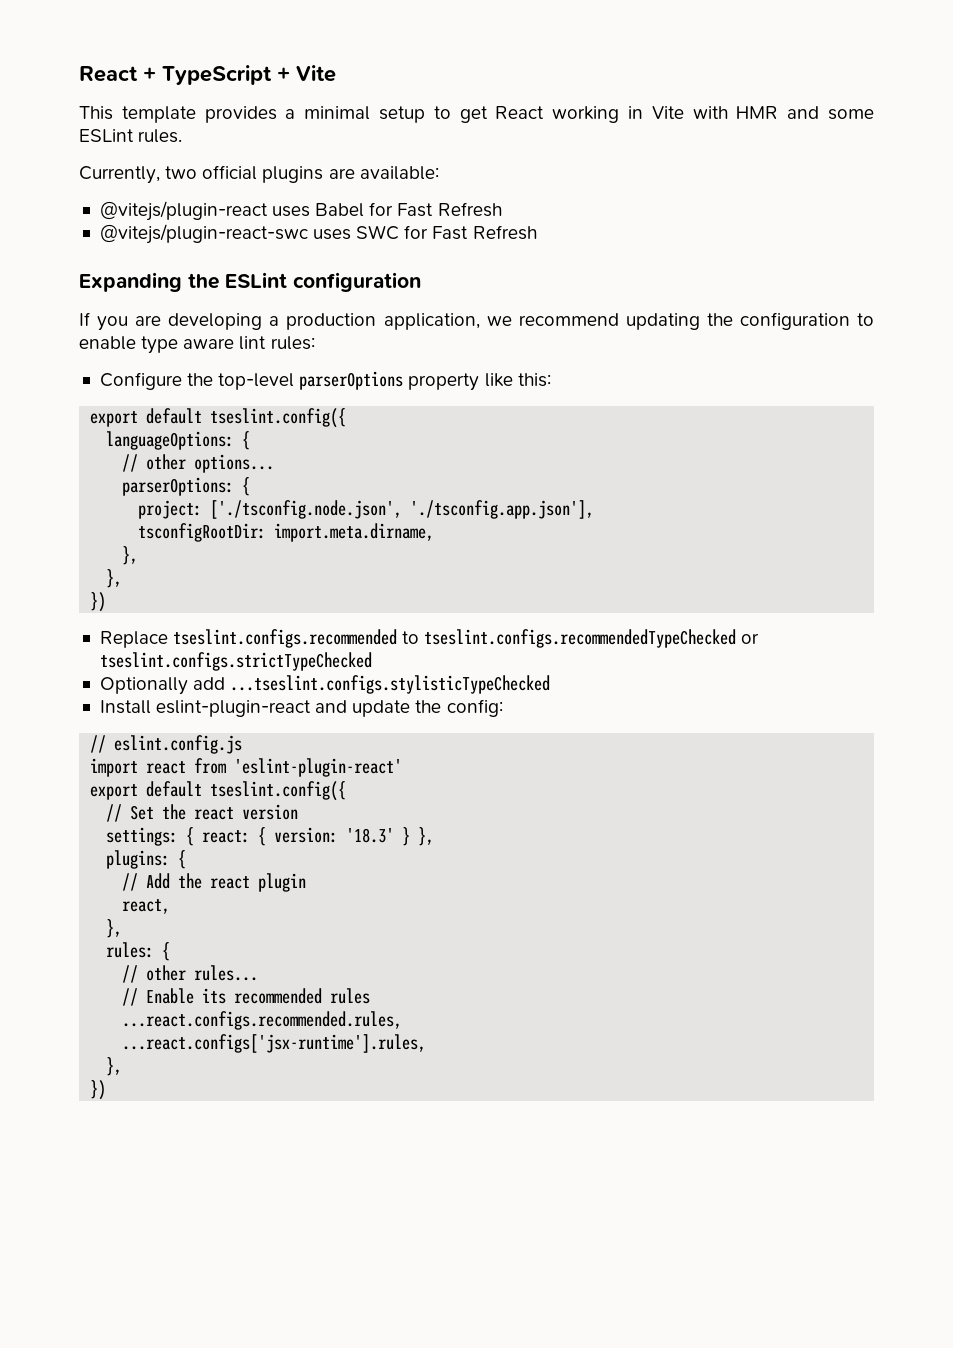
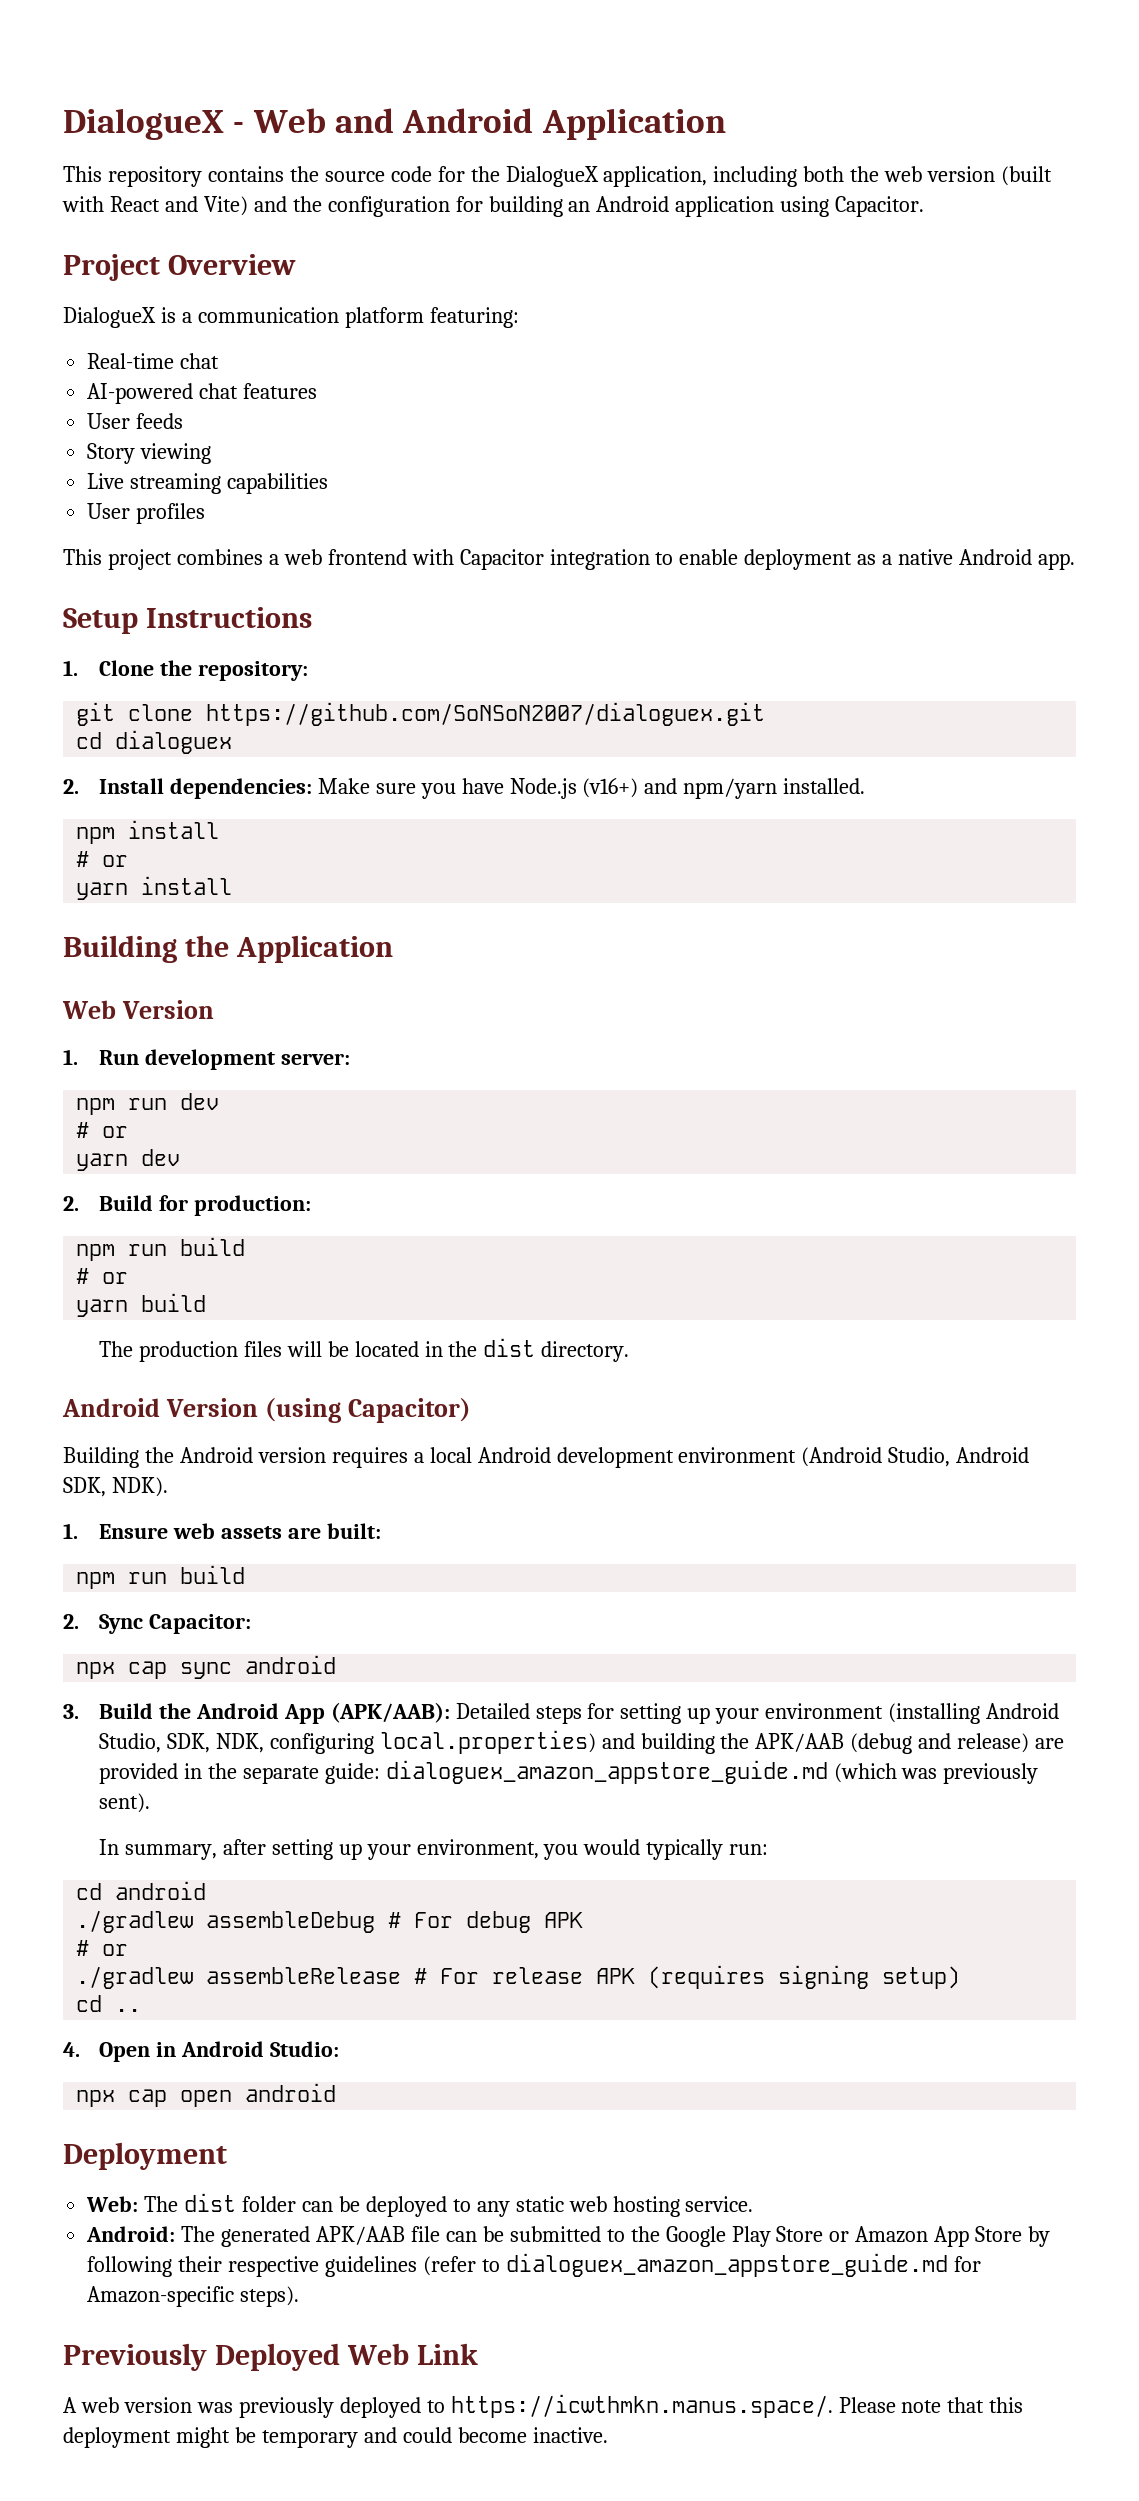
[79,65,336,85] [79,106,874,123] [79,129,183,143] [79,165,439,184] [99,201,502,221] [99,224,537,244] [79,272,421,292] [79,312,875,331] [79,336,315,354] [99,371,551,391] [90,408,347,428] [106,431,251,450] [122,454,275,473] [122,477,251,496] [138,500,595,519] [138,523,435,542] [122,546,139,565] [106,569,123,588] [90,592,107,612] [99,629,760,648] [99,652,372,671] [99,675,551,695] [99,699,503,717] [90,735,243,754] [90,758,403,777] [90,781,347,801] [106,804,299,822] [106,827,435,846] [106,850,187,869] [122,873,307,892] [122,899,171,914] [106,919,123,938] [106,942,171,961] [122,965,259,983] [122,988,371,1006] [122,1011,403,1030] [122,1034,427,1053] [106,1057,123,1076] [90,1080,107,1100] React + TypeScript + Vite // This template provides a minimal setup to get React working in Vite with HMR and some ESLint rules. // Currently, two official plugins are available: // @vitejs/plugin-react uses Babel for Fast Refresh // @vitejs/plugin-react-swc uses SWC for Fast Refresh // Expanding the ESLint configuration // If you are developing a production application, we recommend updating the configuration to enable type aware lint rules: // Configure the top-level parserOptions property like this: // export default tseslint.config({ // languageOptions: { // // other options... // parserOptions: { // project: ['./tsconfig.node.json', './tsconfig.app.json'], // tsconfigRootDir: import.meta.dirname, // }, // }, // }) // Replace tseslint.configs.recommended to tseslint.configs.recommendedTypeChecked or tseslint.configs.strictTypeChecked // Optionally add ...tseslint.configs.stylisticTypeChecked // Install eslint-plugin-react and update the config: // // eslint.config.js // import react from 'eslint-plugin-react' // export default tseslint.config({ // // Set the react version // settings: { react: { version: '18.3' } }, // plugins: { // // Add the react plugin // react, // }, // rules: { // // other rules... // // Enable its recommended rules // ...react.configs.recommended.rules, // ...react.configs['jsx-runtime'].rules, // }, // }) -> [63,108,726,140] [63,166,1053,187] [62,196,925,217] [63,254,296,281] [63,307,519,328] [87,353,220,369] [87,383,318,404] [87,413,184,429] [87,443,212,464] [87,473,329,494] [87,503,206,524] [63,549,1076,570] [63,607,312,634] [63,660,308,681] [76,702,766,726] [76,730,233,754] [63,778,866,799] [76,820,220,844] [76,851,129,867] [76,876,233,900] [63,935,393,963] [62,1000,214,1019] [63,1049,350,1070] [76,1093,220,1115] [76,1122,129,1138] [76,1149,181,1171] [63,1195,311,1216] [76,1237,246,1261] [76,1268,129,1284] [76,1293,207,1317] [98,1338,630,1362] [62,1398,471,1423] [63,1447,1030,1468] [63,1477,168,1497] [63,1523,381,1539] [76,1565,246,1589] [63,1614,251,1634] [76,1655,337,1679] [63,1702,1060,1724] [98,1730,1065,1754] [98,1760,1039,1784] [98,1793,150,1813] [98,1839,769,1860] [76,1881,207,1900] [76,1910,584,1933] [76,1940,129,1956] [76,1965,961,1989] [76,1995,142,2012] [63,2041,339,2062] [76,2083,337,2107] [63,2142,227,2170] [86,2193,754,2217] [86,2226,1051,2247] [87,2253,981,2277] [87,2286,300,2307] [63,2343,478,2371] [63,2394,1024,2418] [63,2427,608,2448] DialogueX - Web and Android Application // This repository contains the source code for the DialogueX application, including both the web version (built with React and Vite) and the configuration for building an Android application using Capacitor. // Project Overview // DialogueX is a communication platform featuring: // Real-time chat // AI-powered chat features // User feeds // Story viewing // Live streaming capabilities // User profiles // This project combines a web frontend with Capacitor integration to enable deployment as a native Android app. // Setup Instructions // 1. Clone the repository: // git clone https://github.com/SoNSoN2007/dialoguex.git // cd dialoguex // 2. Install dependencies: Make sure you have Node.js (v16+) and npm/yarn installed. // npm install // # or // yarn install // Building the Application // Web Version // 1. Run development server: // npm run dev // # or // yarn dev // 2. Build for production: // npm run build // # or // yarn build // The production files will be located in the dist directory. // Android Version (using Capacitor) // Building the Android version requires a local Android development environment (Android Studio, Android SDK, NDK). // 1. Ensure web assets are built: // npm run build // 2. Sync Capacitor: // npx cap sync android // 3. Build the Android App (APK/AAB): Detailed steps for setting up your environment (installing Android Studio, SDK, NDK, configuring local.properties) and building the APK/AAB (debug and release) are provided in the separate guide: dialoguex_amazon_appstore_guide.md (which was previously sent). // In summary, after setting up your environment, you would typically run: // cd android // ./gradlew assembleDebug # For debug APK // # or // ./gradlew assembleRelease # For release APK (requires signing setup) // cd .. // 4. Open in Android Studio: // npx cap open android // Deployment // Web: The dist folder can be deployed to any static web hosting service. // Android: The generated APK/AAB file can be submitted to the Google Play Store or Amazon App Store by following their respective guidelines (refer to dialoguex_amazon_appstore_guide.md for Amazon-specific steps). // Previously Deployed Web Link // A web version was previously deployed to https://icwthmkn.manus.space/. Please note that this deployment might be temporary and could become inactive.

